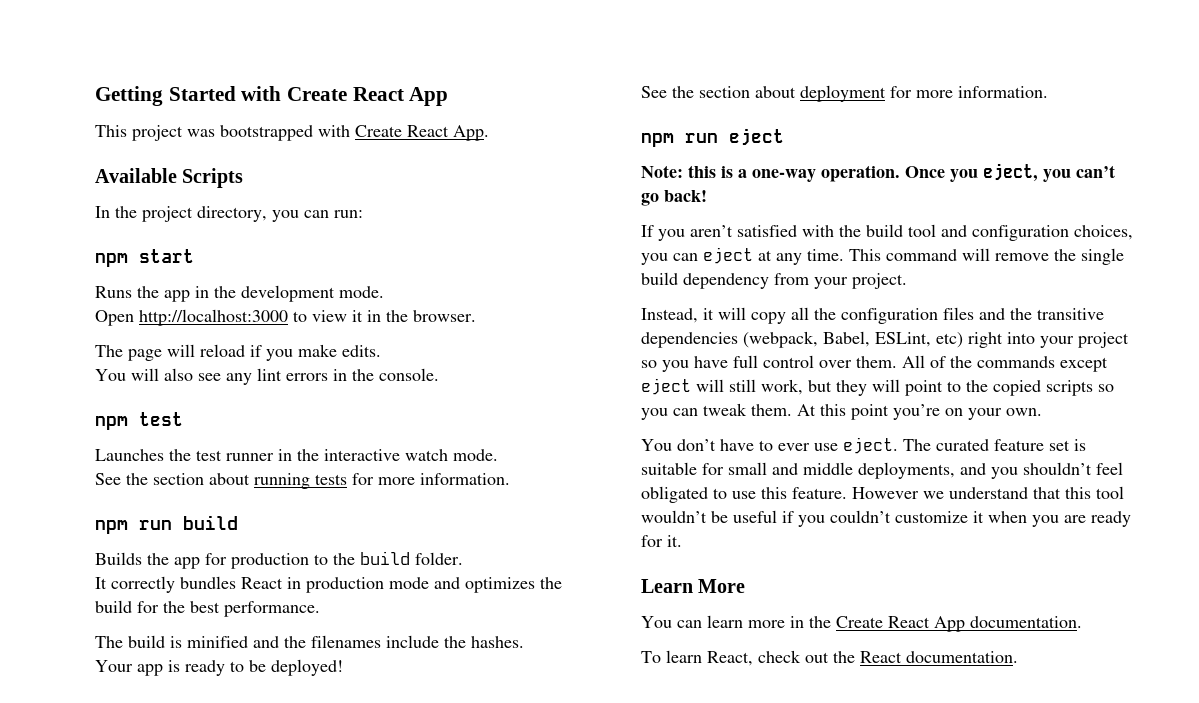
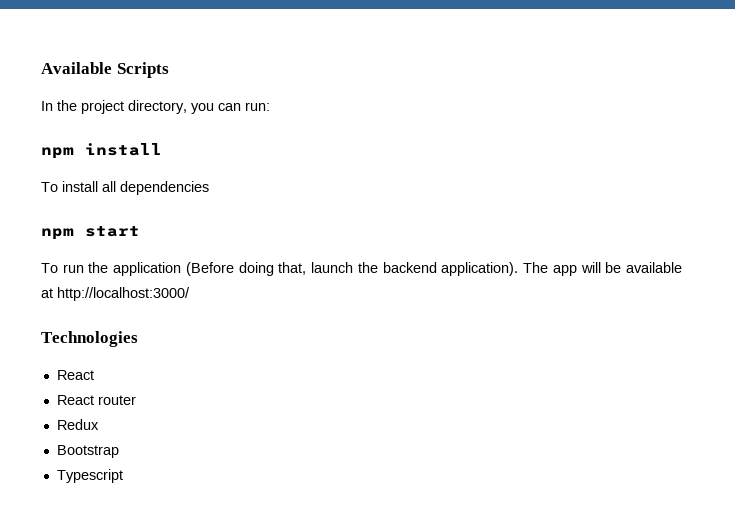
[95,86,449,106] [95,125,489,141] Getting Started with Create React App // This project was bootstrapped with Create React App. // -> (41, 68) none
[139,249,194,263] [95,285,384,302] [95,309,476,326] [95,344,381,361] [95,368,439,385] [95,412,183,430] [95,449,498,461] [95,473,510,489] [95,515,238,534] [95,551,463,569] [95,576,562,593] [95,600,320,617] [95,635,524,648] [95,659,343,676] [641,85,1048,102] [641,128,784,147] [641,163,1115,182] [641,190,707,206] [641,224,1133,241] [641,247,1124,265] [641,272,907,289] [641,307,1104,324] [641,331,1129,348] [641,355,1108,372] [641,378,1114,396] [641,403,1042,420] [641,437,1086,454] [641,462,1123,479] [641,486,1124,503] [641,510,1131,527] [641,535,682,547] [641,579,746,593] [641,615,1082,632] [641,650,1018,666] start // Runs the app in the development mode. // Open http://localhost:3000 to view it in the browser. // The page will reload if you make edits. // You will also see any lint errors in the console. // npm test // Launches the test runner in the interactive watch mode. // See the section about running tests for more information. // npm run build // Builds the app for production to the build folder. // It correctly bundles React in production mode and optimizes the build for the best performance. // The build is minified and the filenames include the hashes. // Your app is ready to be deployed! // See the section about deployment for more information. // npm run eject // Note: this is a one-way operation. Once you eject, you can’t go back! // If you aren’t satisfied with the build tool and configuration choices, you can eject at any time. This command will remove the single build dependency from your project. // Instead, it will copy all the configuration files and the transitive dependencies (webpack, Babel, ESLint, etc) right into your project so you have full control over them. All of the commands except eject will still work, but they will point to the copied scripts so you can tweak them. At this point you’re on your own. // You don’t have to ever use eject. The curated feature set is suitable for small and middle deployments, and you shouldn’t feel obligated to use this feature. However we understand that this tool wouldn’t be useful if you couldn’t customize it when you are ready for it. // Learn More // You can learn more in the Create React App documentation. // To learn React, check out the React documentation. -> [85,143,162,156] [41,181,209,195] [41,226,140,240] [41,262,683,276] [41,287,190,301] [41,331,138,347] [56,370,94,380] [56,395,136,405] [56,419,99,430] [56,445,119,458] [56,469,123,483] install // To install all dependencies // npm start // To run the application (Before doing that, launch the backend application). The app will be available at http://localhost:3000/ // Technologies // React // React router // Redux // Bootstrap // Typescript

